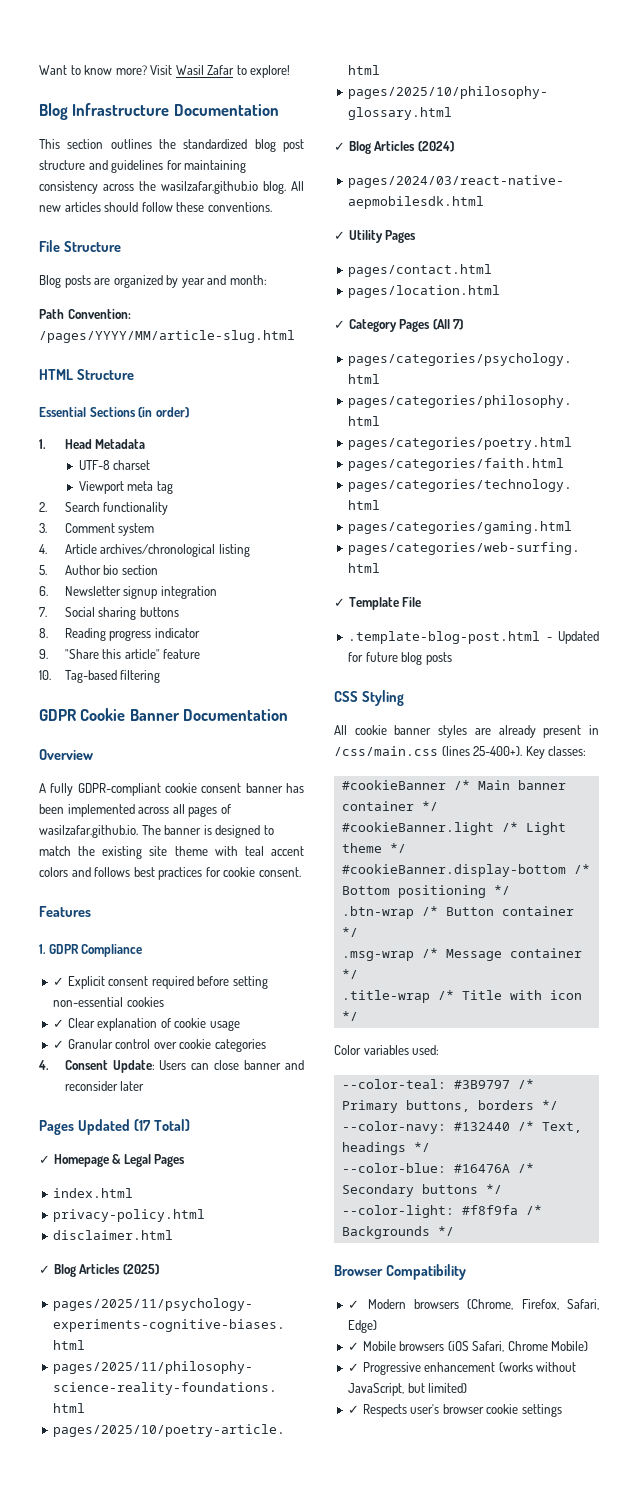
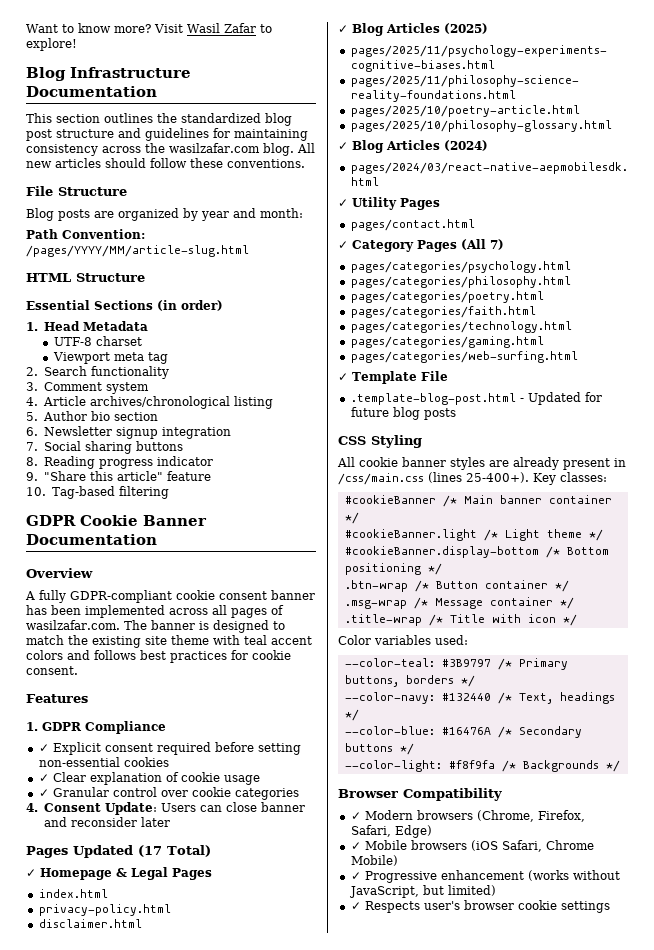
[161,181,258,194] wasilzafar.github.io -> [169,143,260,153] wasilzafar.com
[39,825,138,838] wasilzafar.github.io. -> [26,620,120,630] wasilzafar.com.
[348,285,501,298] // pages/location.html -> (475, 225) none

